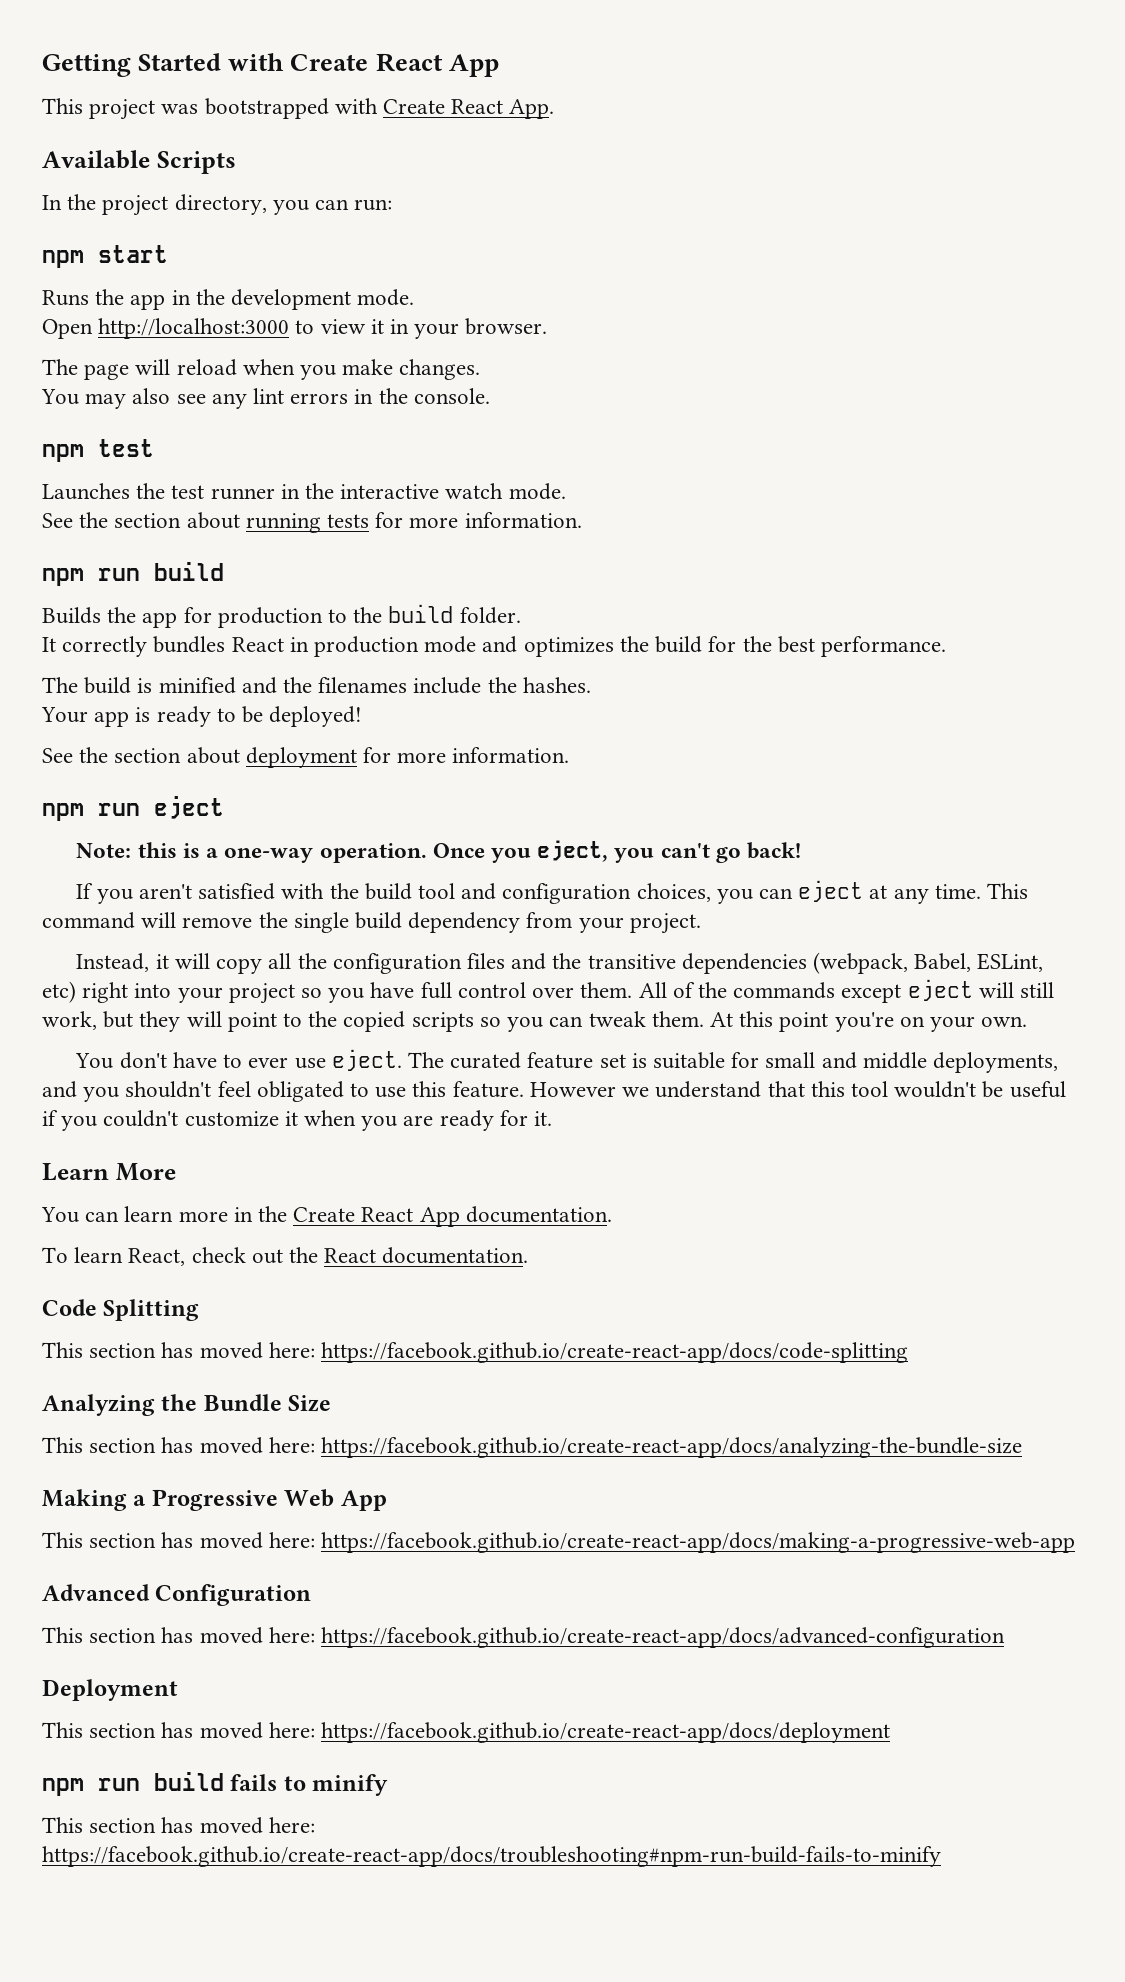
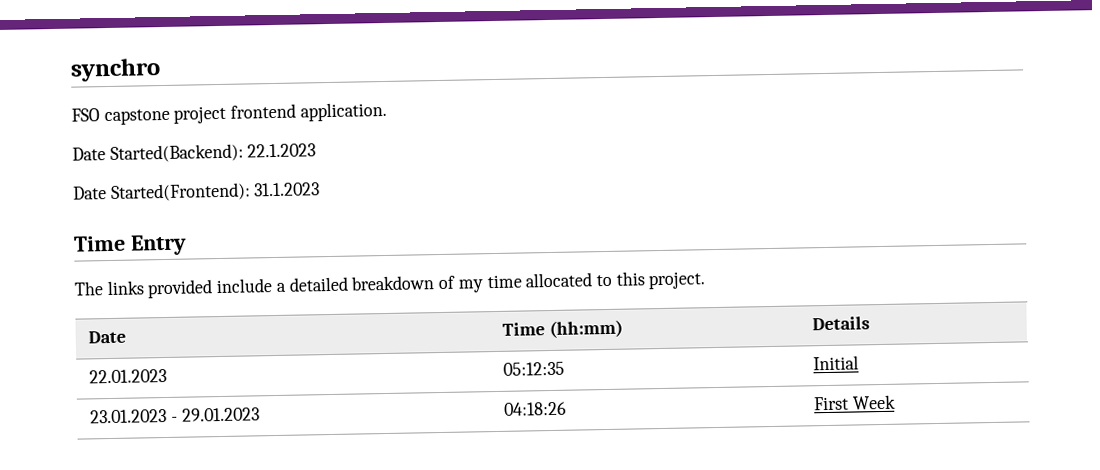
[42,53,499,77] [42,98,555,120] [42,150,236,174] [42,194,393,216] [42,245,168,268] [42,289,415,310] [42,318,548,339] [42,359,481,380] [41,388,490,409] [42,439,154,462] [42,483,566,500] [42,512,582,533] [42,562,224,586] [42,604,521,628] [42,636,946,657] [42,677,591,694] [41,706,363,727] [42,747,570,768] [42,796,224,821] [76,840,801,863] [76,880,1029,904] [42,912,701,934] [76,952,1044,974] [42,979,1054,1004] [42,1011,1028,1032] [75,1049,1059,1073] [42,1081,1066,1102] [42,1110,553,1131] [42,1163,176,1181] [41,1206,612,1227] [42,1247,529,1266] [42,1299,200,1321] [42,1342,909,1363] [42,1394,332,1416] [42,1437,1023,1458] [42,1489,387,1511] [42,1532,1076,1553] [42,1584,312,1606] [42,1627,1006,1648] [42,1679,178,1701] [42,1722,891,1743] [42,1772,389,1796] [42,1817,315,1834] [42,1846,941,1867] Getting Started with Create React App // This project was bootstrapped with Create React App. // Available Scripts // In the project directory, you can run: // npm start // Runs the app in the development mode. // Open http://localhost:3000 to view it in your browser. // The page will reload when you make changes. // You may also see any lint errors in the console. // npm test // Launches the test runner in the interactive watch mode. // See the section about running tests for more information. // npm run build // Builds the app for production to the build folder. // It correctly bundles React in production mode and optimizes the build for the best performance. // The build is minified and the filenames include the hashes. // Your app is ready to be deployed! // See the section about deployment for more information. // npm run eject // Note: this is a one-way operation. Once you eject, you can't go back! // If you aren't satisfied with the build tool and configuration choices, you can eject at any time. This command will remove the single build dependency from your project. // Instead, it will copy all the configuration files and the transitive dependencies (webpack, Babel, ESLint, etc) right into your project so you have full control over them. All of the commands except eject will still work, but they will point to the copied scripts so you can tweak them. At this point you're on your own. // You don't have to ever use eject. The curated feature set is suitable for small and middle deployments, and you shouldn't feel obligated to use this feature. However we understand that this tool wouldn't be useful if you couldn't customize it when you are ready for it. // Learn More // You can learn more in the Create React App documentation. // To learn React, check out the React documentation. // Code Splitting // This section has moved here: https://facebook.github.io/create-react-app/docs/code-splitting // Analyzing the Bundle Size // This section has moved here: https://facebook.github.io/create-react-app/docs/analyzing-the-bundle-size // Making a Progressive Web App // This section has moved here: https://facebook.github.io/create-react-app/docs/making-a-progressive-web-app // Advanced Configuration // This section has moved here: https://facebook.github.io/create-react-app/docs/advanced-configuration // Deployment // This section has moved here: https://facebook.github.io/create-react-app/docs/deployment // npm run build fails to minify // This section has moved here: https://facebook.github.io/create-react-app/docs/troubleshooting#npm-run-build-fails-to-minify -> [70,58,161,82] [71,101,387,126] [72,143,317,163] [73,182,321,202] [73,234,187,256] [74,271,706,299] [88,330,127,344] [502,319,623,339] [812,316,871,331] [89,368,168,384] [503,361,566,376] [813,355,860,371] [90,407,260,424] [504,401,568,416] [813,394,896,411] synchro // FSO capstone project frontend application. // Date Started(Backend): 22.1.2023 // Date Started(Frontend): 31.1.2023 // Time Entry // The links provided include a detailed breakdown of my time allocated to this project. // Date | Time (hh:mm) | Details // 22.01.2023 | 05:12:35 | Initial // 23.01.2023 - 29.01.2023 | 04:18:26 | First Week

